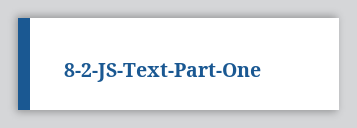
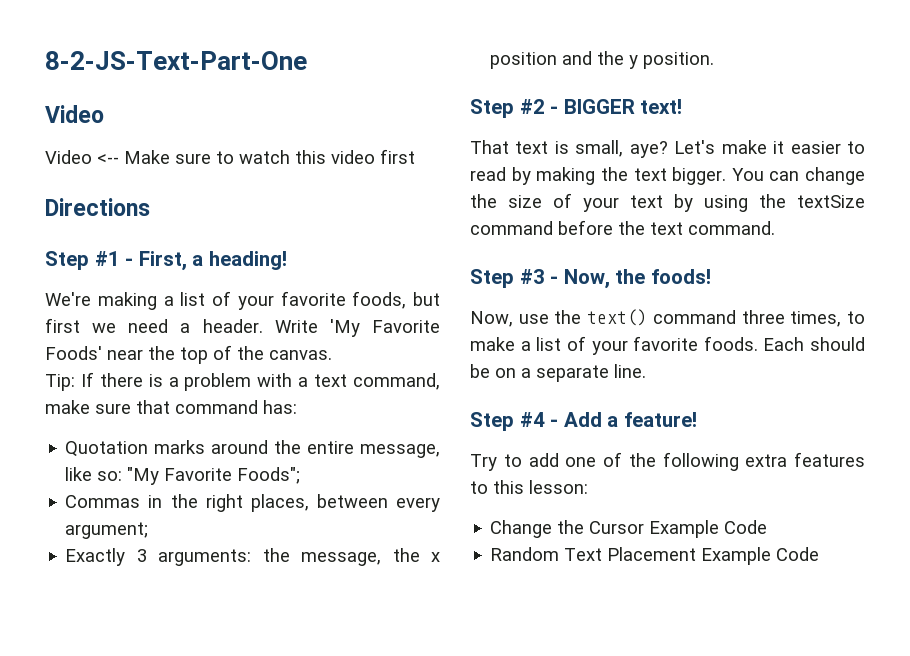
(261, 72) none -> [45,105,104,123] [45,149,415,164] [45,198,150,216] [45,251,287,271] [45,291,440,310] [45,318,440,337] [45,345,332,364] [45,372,440,391] [45,400,297,414] [65,440,440,458] [65,467,301,485] [65,494,440,512] [65,522,149,539] [65,548,440,566] [490,51,715,69] [470,99,683,118] [470,140,865,158] [470,167,865,185] [470,193,865,212] [470,220,775,235] [470,269,711,289] [470,309,865,327] [470,336,865,355] [470,364,646,382] [470,412,697,431] [470,452,865,471] [470,480,588,494] [490,520,768,538] [490,547,820,565] // Video // Video <-- Make sure to watch this video first // Directions // Step #1 - First, a heading! // We're making a list of your favorite foods, but first we need a header. Write 'My Favorite Foods' near the top of the canvas. // Tip: If there is a problem with a text command, make sure that command has: // Quotation marks around the entire message, like so: "My Favorite Foods"; // Commas in the right places, between every argument; // Exactly 3 arguments: the message, the x position and the y position. // Step #2 - BIGGER text! // That text is small, aye? Let's make it easier to read by making the text bigger. You can change the size of your text by using the textSize command before the text command. // Step #3 - Now, the foods! // Now, use the text() command three times, to make a list of your favorite foods. Each should be on a separate line. // Step #4 - Add a feature! // Try to add one of the following extra features to this lesson: // Change the Cursor Example Code // Random Text Placement Example Code

